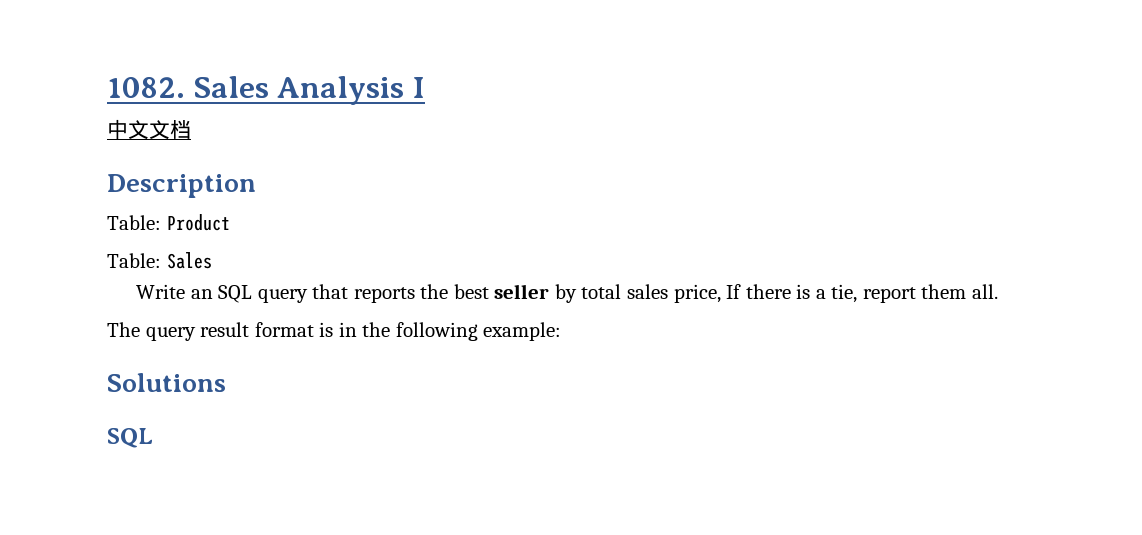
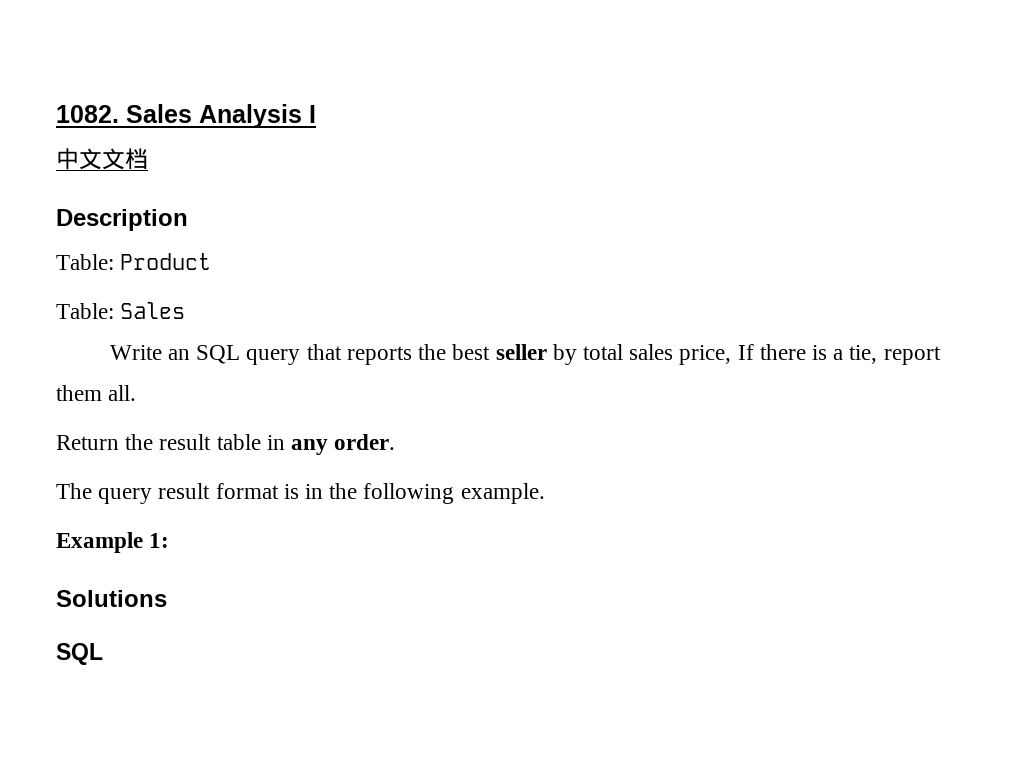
(998, 291) none -> [56,434,396,455] // Return the result table in any order.
[483,322,562,341] example: -> [460,483,545,504] [56,532,170,553] example. // Example 1:

